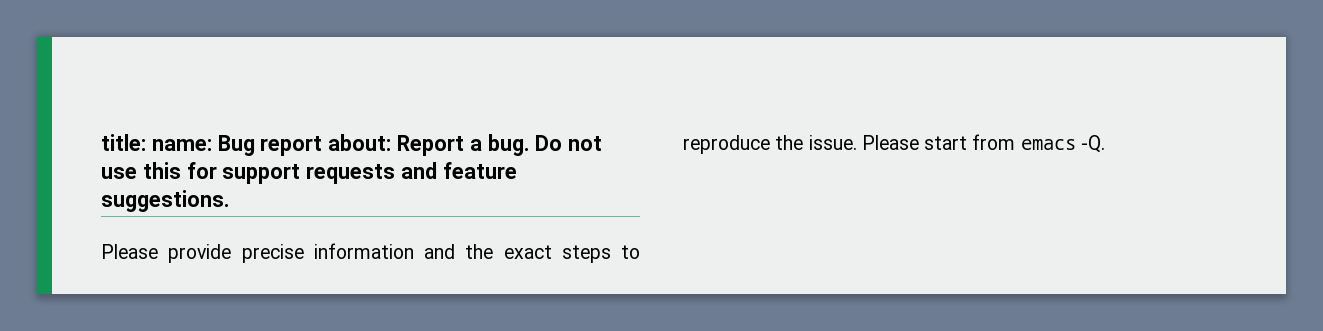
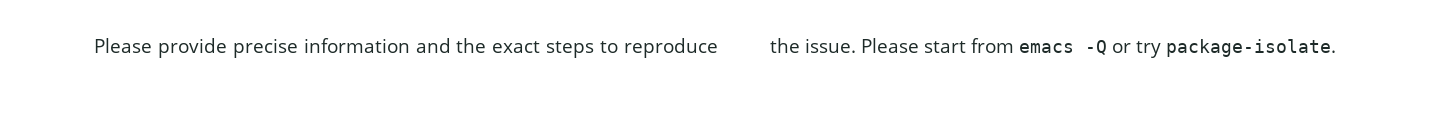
[101,134,603,156] [101,162,517,184] [101,190,230,212] title: name: Bug report about: Report a bug. Do not use this for support requests and feature suggestions. // -> (94, 45) none
[1080,135,1105,153] -Q. -> [1085,39,1336,58] -Q or try package-isolate.

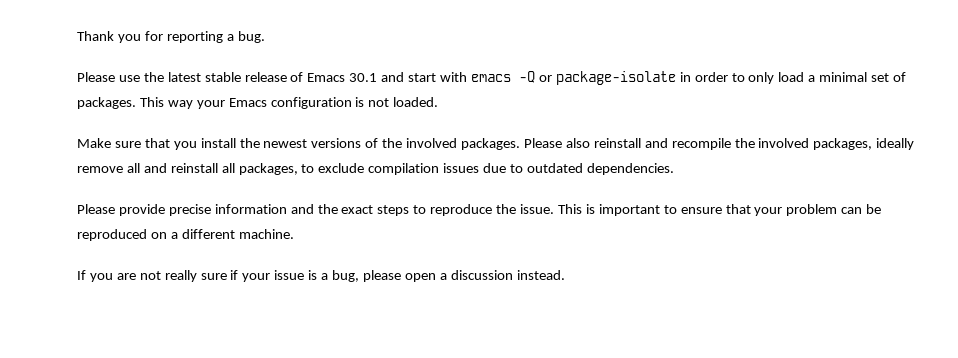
(94, 45) none -> [77,31,265,43] [77,71,907,85] [77,97,439,109] [77,138,915,150] [77,163,674,175] Thank you for reporting a bug. // Please use the latest stable release of Emacs 30.1 and start with emacs -Q or package-isolate in order to only load a minimal set of packages. This way your Emacs configuration is not loaded. // Make sure that you install the newest versions of the involved packages. Please also reinstall and recompile the involved packages, ideally remove all and reinstall all packages, to exclude compilation issues due to outdated dependencies. //
[861,38,1336,58] Please start from emacs -Q or try package-isolate. -> [557,204,882,216] [77,229,294,241] [77,270,565,282] This is important to ensure that your problem can be reproduced on a different machine. // If you are not really sure if your issue is a bug, please open a discussion instead.

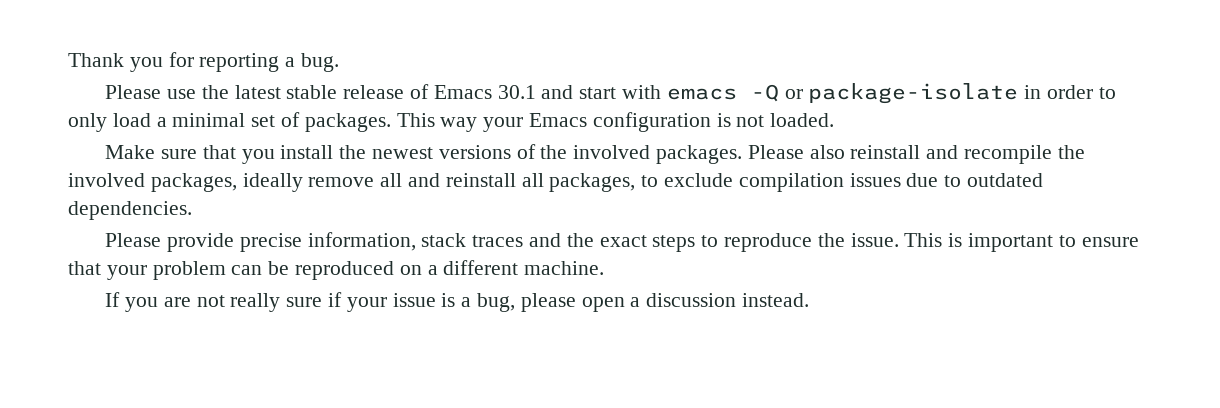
[214,204,287,214] information -> [307,232,524,251] information, stack traces

